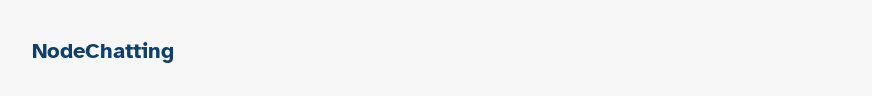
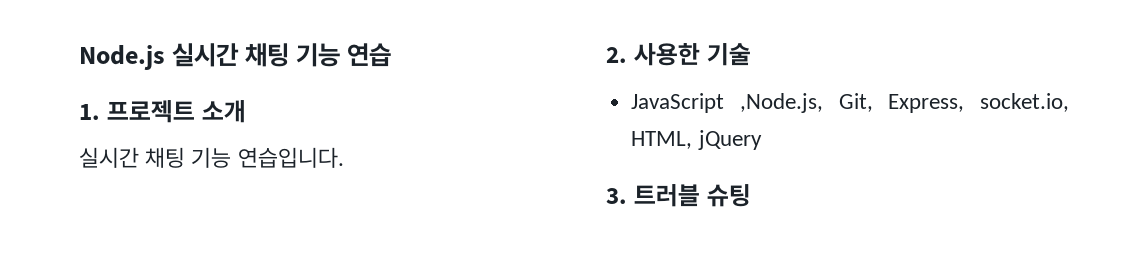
[32,42,174,63] NodeChatting -> [79,43,392,70] [79,100,246,123] [79,147,344,168] [606,43,751,66] [631,93,1069,113] [631,130,762,150] [606,184,751,207] Node.js 실시간 채팅 기능 연습 // 1. 프로젝트 소개 // 실시간 채팅 기능 연습입니다. // 2. 사용한 기술 // JavaScript ,Node.js, Git, Express, socket.io, HTML, jQuery // 3. 트러블 슈팅

